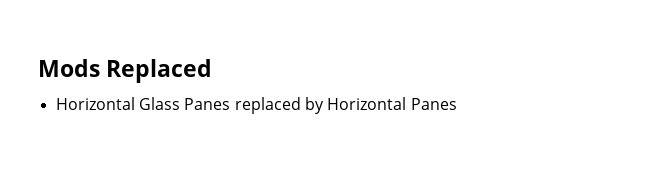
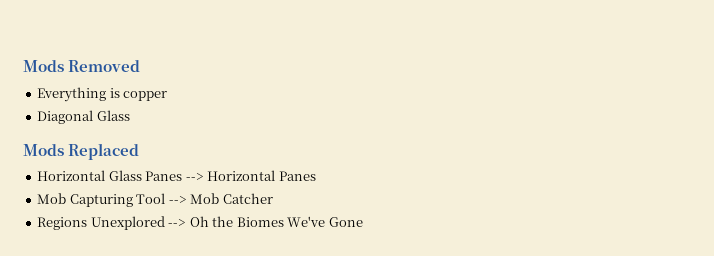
[38,59,100,77] Mods -> [23,60,141,72] [37,87,168,102] [37,110,130,124] [23,144,64,156] Mods Removed // Everything is copper // Diagonal Glass // Mods
[234,97,324,114] replaced by -> [185,173,204,181] -->
(457, 104) none -> [37,193,273,207] [37,216,363,230] // Mob Capturing Tool --> Mob Catcher // Regions Unexplored --> Oh the Biomes We've Gone

